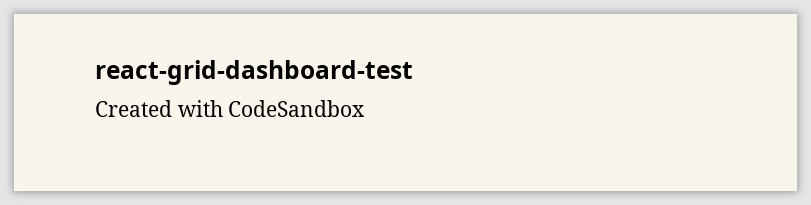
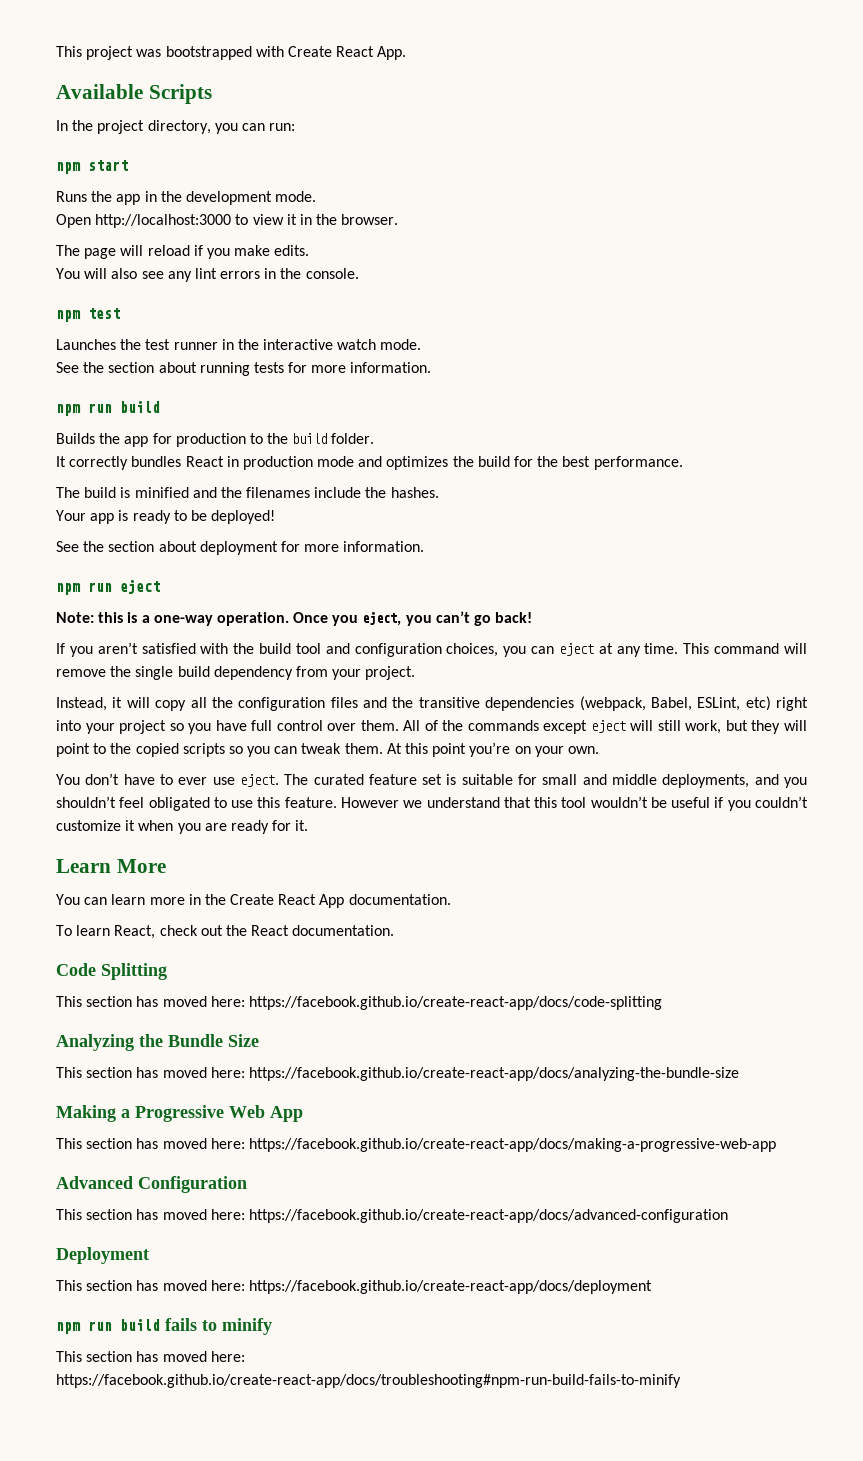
[95,60,413,85] [95,100,366,117] react-grid-dashboard-test // Created with CodeSandbox -> [56,46,407,60] [56,84,212,104] [56,120,296,134] [56,160,128,174] [56,191,317,205] [56,214,399,228] [56,245,310,259] [56,268,359,282] [56,308,120,322] [56,339,422,350] [56,362,432,376] [56,401,160,416] [56,433,375,447] [56,456,683,470] [56,487,439,498] [56,510,276,524] [56,541,425,555] [56,579,160,595] [56,611,533,626] [56,642,808,657] [56,666,416,680] [56,696,808,711] [56,720,807,734] [56,742,599,757] [56,773,807,788] [56,796,809,811] [56,820,309,834] [56,859,166,873] [56,894,451,908] [56,925,395,939] [56,963,167,980] [56,996,662,1010] [56,1034,259,1051] [56,1067,739,1081] [56,1105,303,1122] [56,1138,776,1152] [56,1176,247,1193] [56,1209,728,1223] [56,1247,149,1264] [56,1280,652,1294] [56,1318,272,1335] [56,1351,245,1362] [56,1374,681,1388] This project was bootstrapped with Create React App. // Available Scripts // In the project directory, you can run: // npm start // Runs the app in the development mode. // Open http://localhost:3000 to view it in the browser. // The page will reload if you make edits. // You will also see any lint errors in the console. // npm test // Launches the test runner in the interactive watch mode. // See the section about running tests for more information. // npm run build // Builds the app for production to the build folder. // It correctly bundles React in production mode and optimizes the build for the best performance. // The build is minified and the filenames include the hashes. // Your app is ready to be deployed! // See the section about deployment for more information. // npm run eject // Note: this is a one-way operation. Once you eject, you can’t go back! // If you aren’t satisfied with the build tool and configuration choices, you can eject at any time. This command will remove the single build dependency from your project. // Instead, it will copy all the configuration files and the transitive dependencies (webpack, Babel, ESLint, etc) right into your project so you have full control over them. All of the commands except eject will still work, but they will point to the copied scripts so you can tweak them. At this point you’re on your own. // You don’t have to ever use eject. The curated feature set is suitable for small and middle deployments, and you shouldn’t feel obligated to use this feature. However we understand that this tool wouldn’t be useful if you couldn’t customize it when you are ready for it. // Learn More // You can learn more in the Create React App documentation. // To learn React, check out the React documentation. // Code Splitting // This section has moved here: https://facebook.github.io/create-react-app/docs/code-splitting // Analyzing the Bundle Size // This section has moved here: https://facebook.github.io/create-react-app/docs/analyzing-the-bundle-size // Making a Progressive Web App // This section has moved here: https://facebook.github.io/create-react-app/docs/making-a-progressive-web-app // Advanced Configuration // This section has moved here: https://facebook.github.io/create-react-app/docs/advanced-configuration // Deployment // This section has moved here: https://facebook.github.io/create-react-app/docs/deployment // npm run build fails to minify // This section has moved here: https://facebook.github.io/create-react-app/docs/troubleshooting#npm-run-build-fails-to-minify

